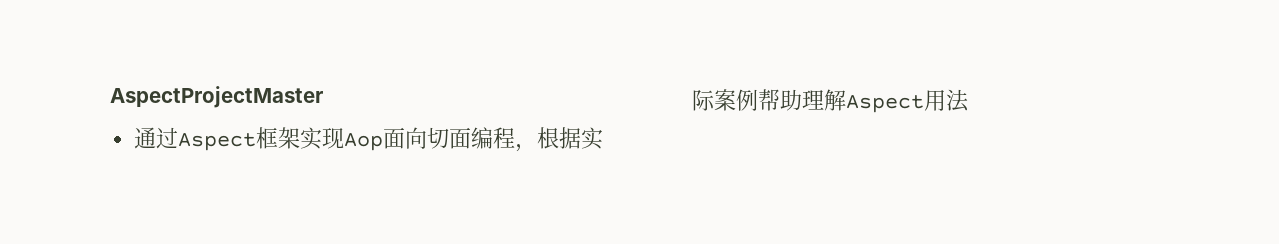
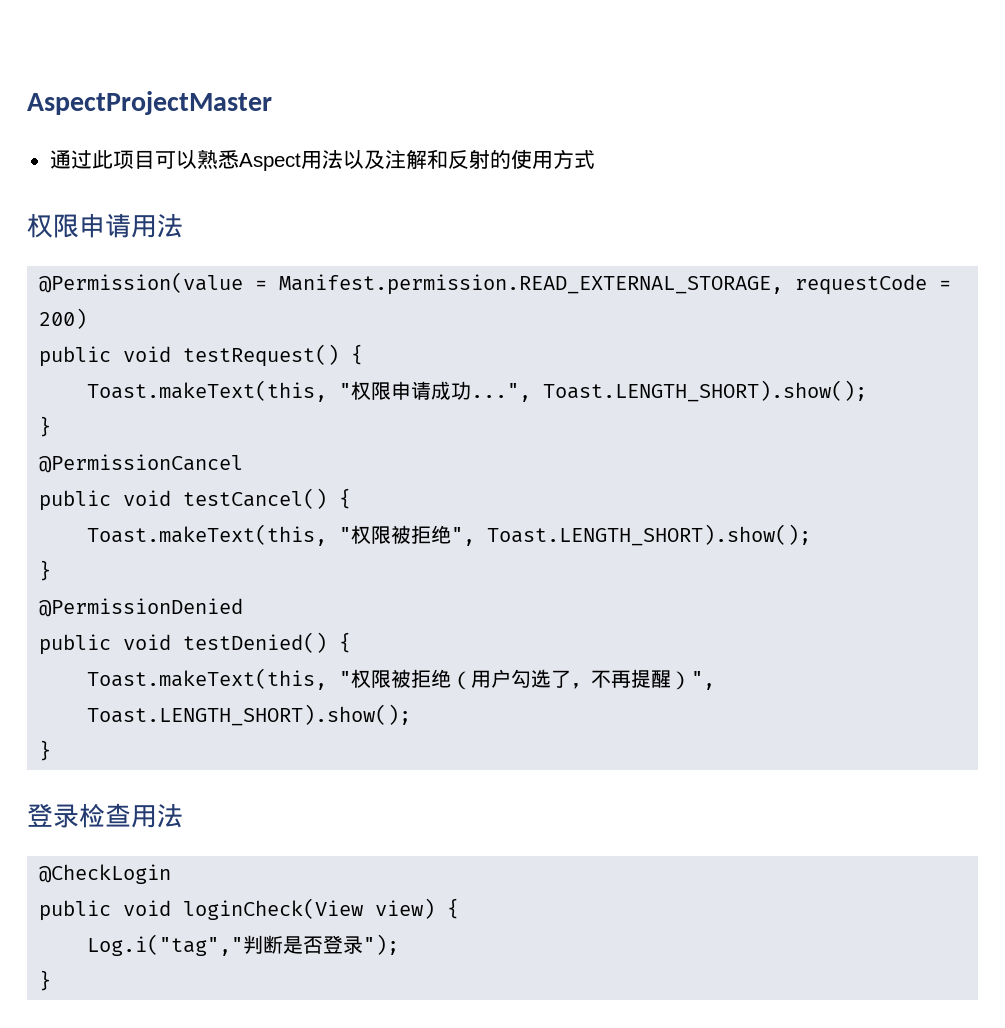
[178,127,604,152] [692,89,970,113] Aspect框架实现Aop面向切面编程，根据实际案例帮助理解Aspect用法 -> [91,149,595,171] [27,213,183,238] [39,272,952,295] [39,308,88,329] [39,344,364,367] [87,380,868,402] [39,416,52,437] [39,454,244,473] [39,488,352,511] [87,524,812,546] [39,560,52,581] [39,598,244,617] [39,632,352,655] [87,668,716,690] [87,704,412,726] [39,740,52,761] [27,803,183,828] [39,864,172,884] [39,898,460,921] [87,934,400,956] [39,970,52,991] 此项目可以熟悉Aspect用法以及注解和反射的使用方式 // 权限申请用法 // @Permission(value = Manifest.permission.READ_EXTERNAL_STORAGE, requestCode = 200) // public void testRequest() { // Toast.makeText(this, "权限申请成功...", Toast.LENGTH_SHORT).show(); // } // @PermissionCancel // public void testCancel() { // Toast.makeText(this, "权限被拒绝", Toast.LENGTH_SHORT).show(); // } // @PermissionDenied // public void testDenied() { // Toast.makeText(this, "权限被拒绝（用户勾选了，不再提醒）", Toast.LENGTH_SHORT).show(); // } // 登录检查用法 // @CheckLogin // public void loginCheck(View view) { // Log.i("tag","判断是否登录"); // }

